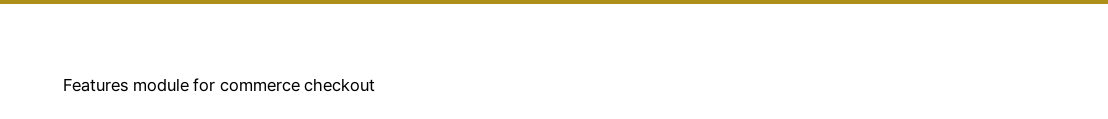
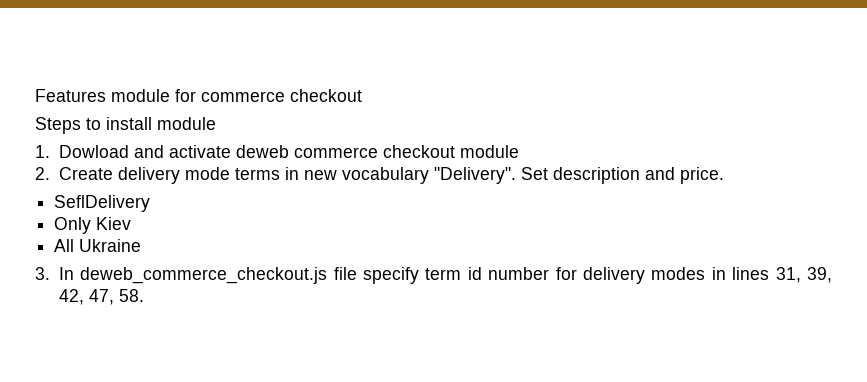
(376, 85) none -> [35,117,216,134] [35,145,519,158] [35,167,724,184] [54,195,151,212] [54,217,132,234] [54,239,142,252] [35,267,833,284] [58,289,144,305] // Steps to install module // 1. Dowload and activate deweb commerce checkout module // 2. Create delivery mode terms in new vocabulary "Delivery". Set description and price. // SeflDelivery // Only Kiev // All Ukraine // 3. In deweb_commerce_checkout.js file specify term id number for delivery modes in lines 31, 39, 42, 47, 58.

